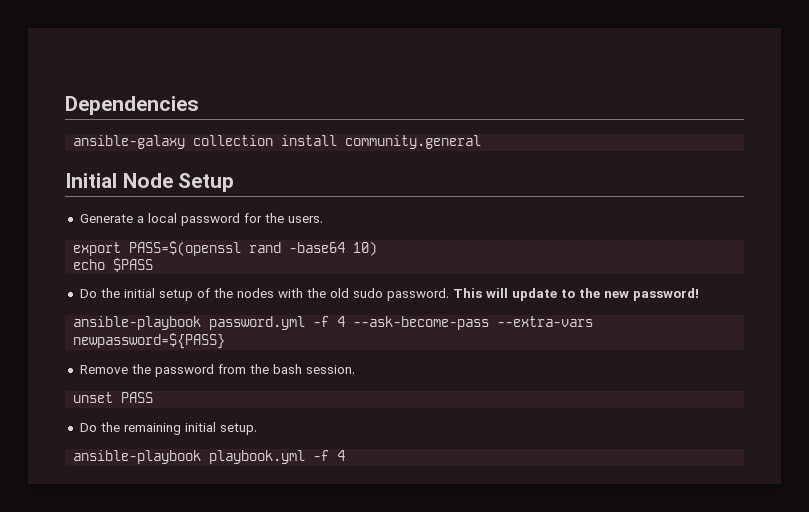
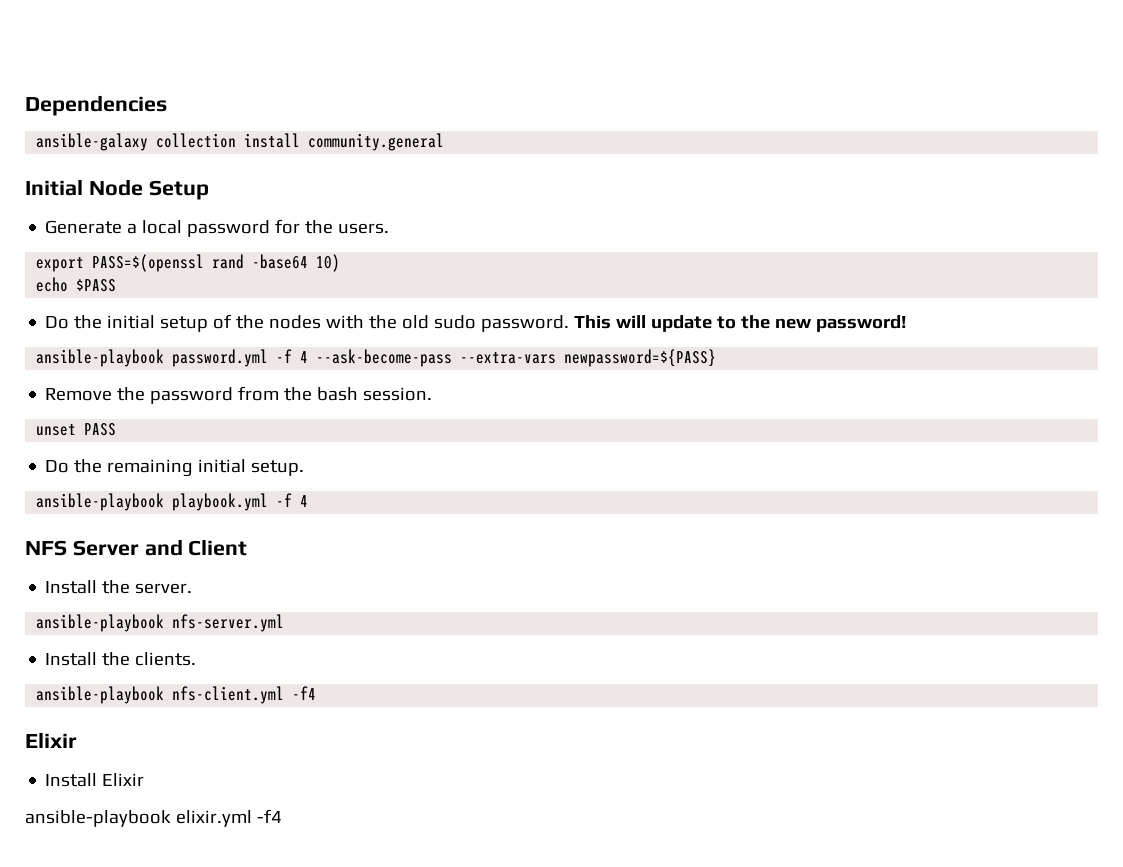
(346, 455) none -> [25,539,248,556] [45,580,193,594] [36,614,285,632] [45,652,197,666] [36,686,317,704] [25,732,77,748] [45,773,145,787] [25,809,282,827] // NFS Server and Client // Install the server. // ansible-playbook nfs-server.yml // Install the clients. // ansible-playbook nfs-client.yml -f4 // Elixir // Install Elixir // ansible-playbook elixir.yml -f4

